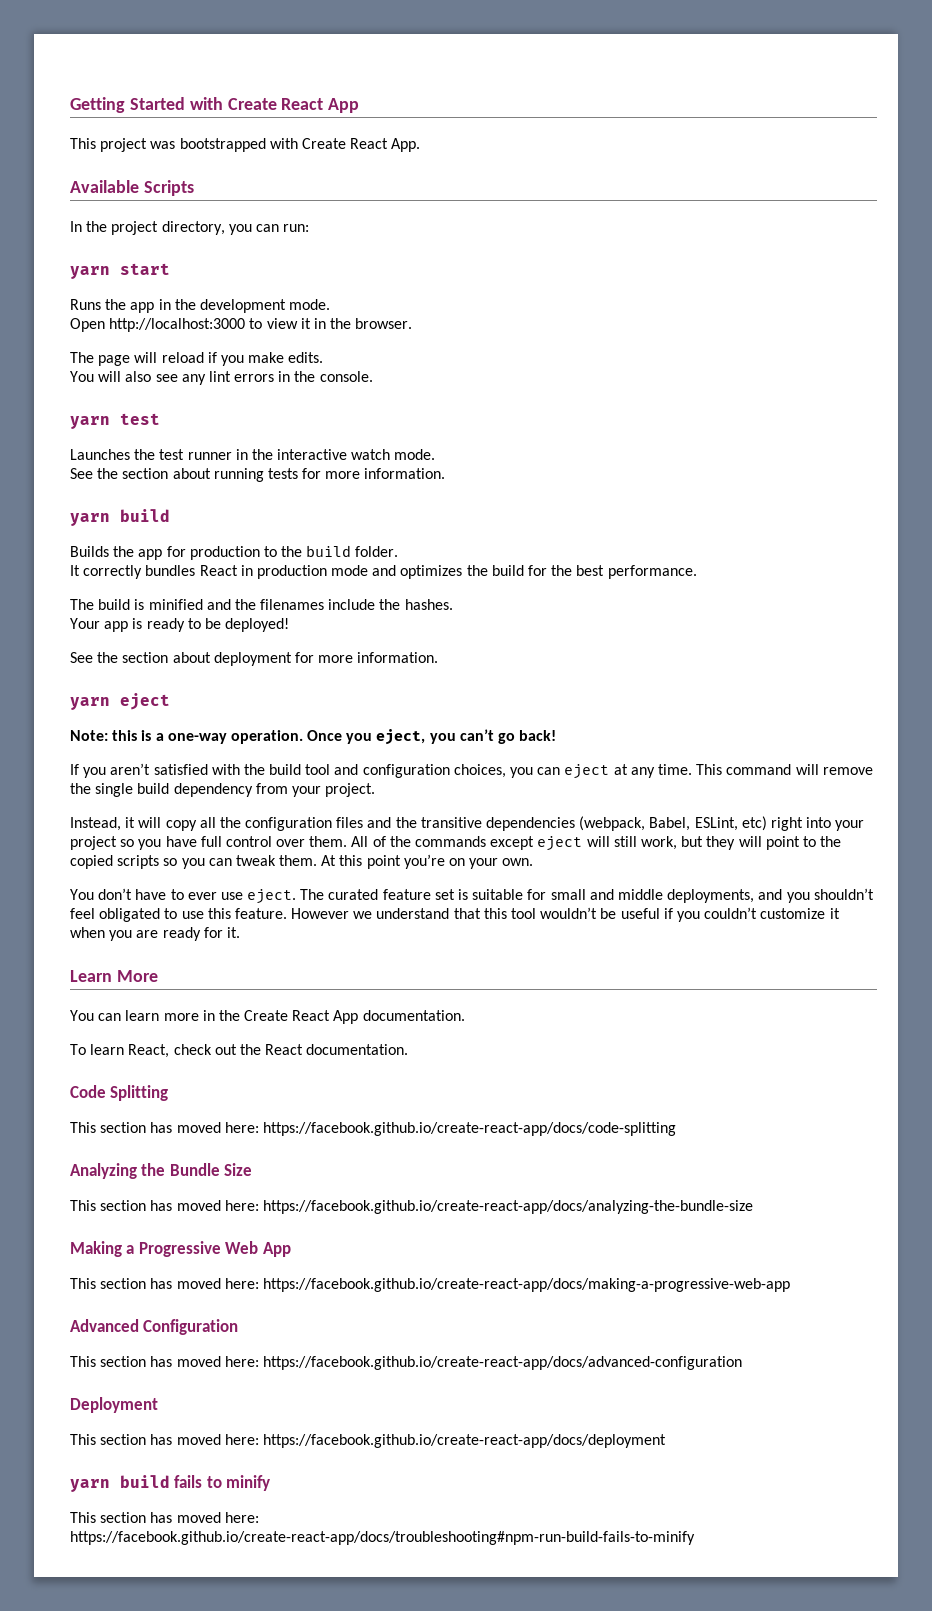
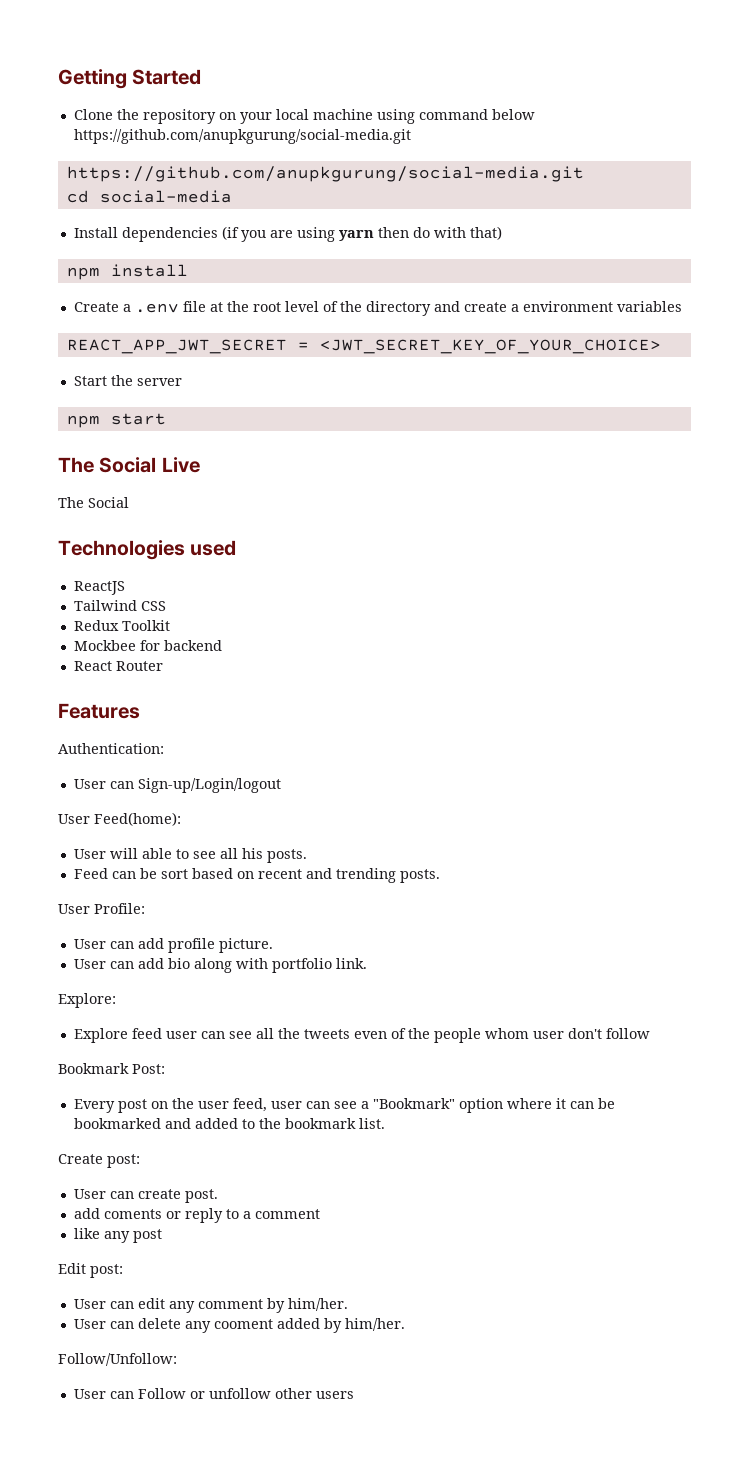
[189,97,360,113] [70,138,421,152] [70,180,194,196] [70,221,310,235] [70,263,170,279] [70,299,331,313] [70,318,413,332] [70,352,324,366] [70,371,373,385] [70,413,160,429] [70,449,436,460] [70,468,446,482] [70,509,170,526] [70,545,399,560] [70,565,697,579] [70,599,453,610] [70,618,290,632] [70,652,439,666] [70,693,170,710] [70,729,557,745] [70,763,873,779] [70,783,376,797] [70,816,865,831] [70,836,842,851] [70,854,534,869] [70,888,874,904] [70,907,840,922] [70,927,240,941] [70,970,158,982] [70,1010,465,1024] [70,1044,409,1058] [70,1085,169,1101] [70,1122,676,1136] [70,1163,253,1179] [70,1200,753,1214] [70,1241,291,1257] [70,1278,790,1292] [70,1319,239,1335] [70,1356,742,1370] [70,1397,158,1413] [70,1434,666,1448] [70,1475,271,1492] [70,1512,259,1523] [70,1531,695,1545] with Create React App // This project was bootstrapped with Create React App. // Available Scripts // In the project directory, you can run: // yarn start // Runs the app in the development mode. // Open http://localhost:3000 to view it in the browser. // The page will reload if you make edits. // You will also see any lint errors in the console. // yarn test // Launches the test runner in the interactive watch mode. // See the section about running tests for more information. // yarn build // Builds the app for production to the build folder. // It correctly bundles React in production mode and optimizes the build for the best performance. // The build is minified and the filenames include the hashes. // Your app is ready to be deployed! // See the section about deployment for more information. // yarn eject // Note: this is a one-way operation. Once you eject, you can’t go back! // If you aren’t satisfied with the build tool and configuration choices, you can eject at any time. This command will remove the single build dependency from your project. // Instead, it will copy all the configuration files and the transitive dependencies (webpack, Babel, ESLint, etc) right into your project so you have full control over them. All of the commands except eject will still work, but they will point to the copied scripts so you can tweak them. At this point you’re on your own. // You don’t have to ever use eject. The curated feature set is suitable for small and middle deployments, and you shouldn’t feel obligated to use this feature. However we understand that this tool wouldn’t be useful if you couldn’t customize it when you are ready for it. // Learn More // You can learn more in the Create React App documentation. // To learn React, check out the React documentation. // Code Splitting // This section has moved here: https://facebook.github.io/create-react-app/docs/code-splitting // Analyzing the Bundle Size // This section has moved here: https://facebook.github.io/create-react-app/docs/analyzing-the-bundle-size // Making a Progressive Web App // This section has moved here: https://facebook.github.io/create-react-app/docs/making-a-progressive-web-app // Advanced Configuration // This section has moved here: https://facebook.github.io/create-react-app/docs/advanced-configuration // Deployment // This section has moved here: https://facebook.github.io/create-react-app/docs/deployment // yarn build fails to minify // This section has moved here: https://facebook.github.io/create-react-app/docs/troubleshooting#npm-run-build-fails-to-minify -> [73,109,535,124] [73,129,411,144] [66,166,584,182] [66,190,232,203] [73,226,502,242] [66,264,188,280] [73,301,682,316] [66,339,661,354] [73,375,182,386] [66,413,166,428] [58,457,200,473] [58,497,129,508] [58,540,237,560] [73,581,125,595] [73,600,166,611] [73,620,170,631] [73,640,222,651] [73,661,163,671] [58,703,140,719] [58,743,164,754] [73,778,281,793] [58,812,181,826] [73,848,307,863] [73,868,440,883] [58,903,145,914] [73,938,273,953] [73,958,367,973] [58,993,116,1008] [73,1028,650,1043] [58,1063,165,1074] [73,1098,615,1113] [73,1118,385,1129] [58,1154,140,1168] [73,1189,218,1203] [73,1208,320,1223] [73,1228,162,1243] [58,1263,123,1278] [73,1298,348,1313] [73,1318,405,1333] [58,1353,177,1366] [73,1388,354,1399] // Clone the repository on your local machine using command below https://github.com/anupkgurung/social-media.git // https://github.com/anupkgurung/social-media.git // cd social-media // Install dependencies (if you are using yarn then do with that) // npm install // Create a .env file at the root level of the directory and create a environment variables // REACT_APP_JWT_SECRET = <JWT_SECRET_KEY_OF_YOUR_CHOICE> // Start the server // npm start // The Social Live // The Social // Technologies used // ReactJS // Tailwind CSS // Redux Toolkit // Mockbee for backend // React Router // Features // Authentication: // User can Sign-up/Login/logout // User Feed(home): // User will able to see all his posts. // Feed can be sort based on recent and trending posts. // User Profile: // User can add profile picture. // User can add bio along with portfolio link. // Explore: // Explore feed user can see all the tweets even of the people whom user don't follow // Bookmark Post: // Every post on the user feed, user can see a "Bookmark" option where it can be bookmarked and added to the bookmark list. // Create post: // User can create post. // add coments or reply to a comment // like any post // Edit post: // User can edit any comment by him/her. // User can delete any cooment added by him/her. // Follow/Unfollow: // User can Follow or unfollow other users

